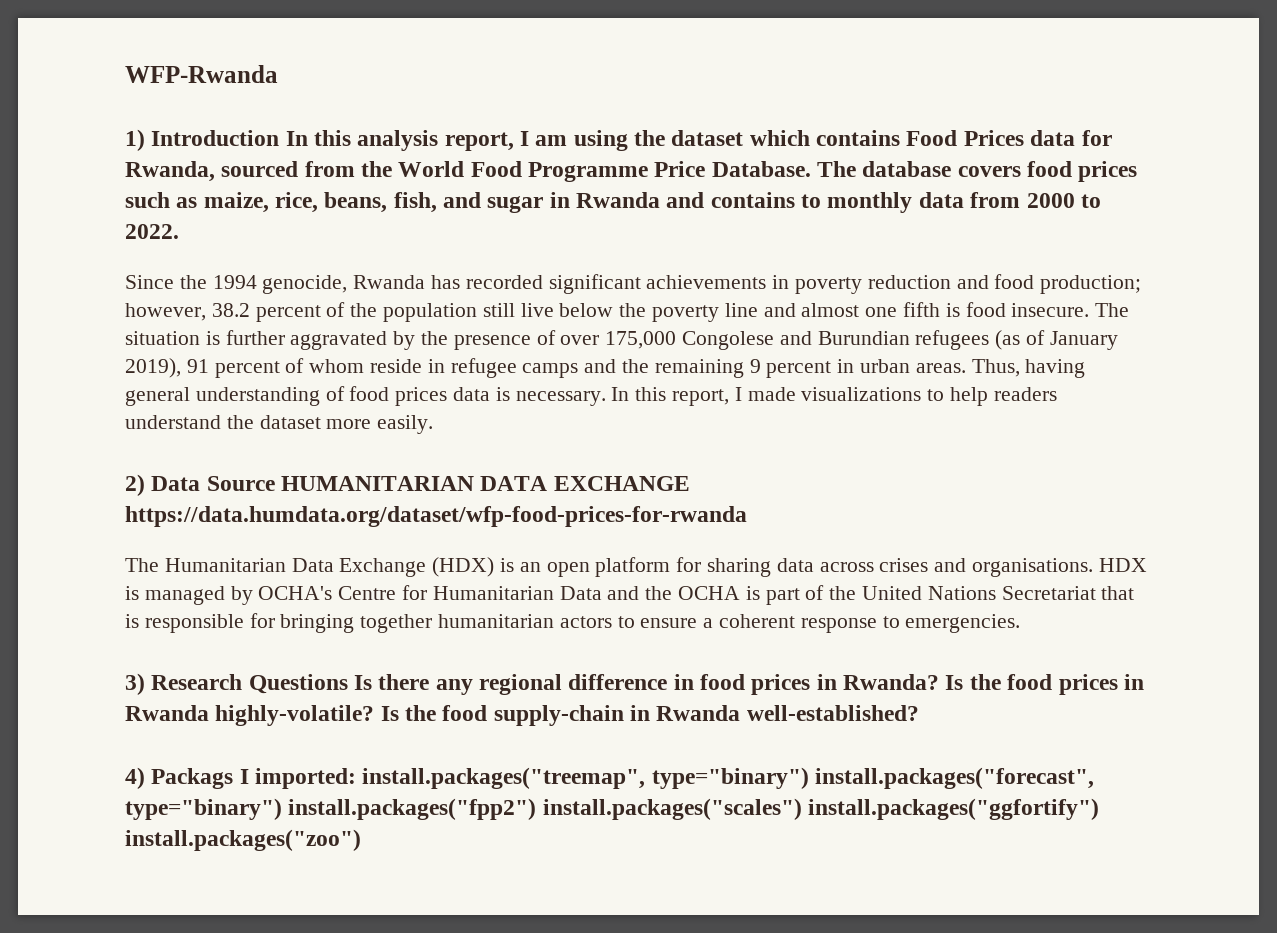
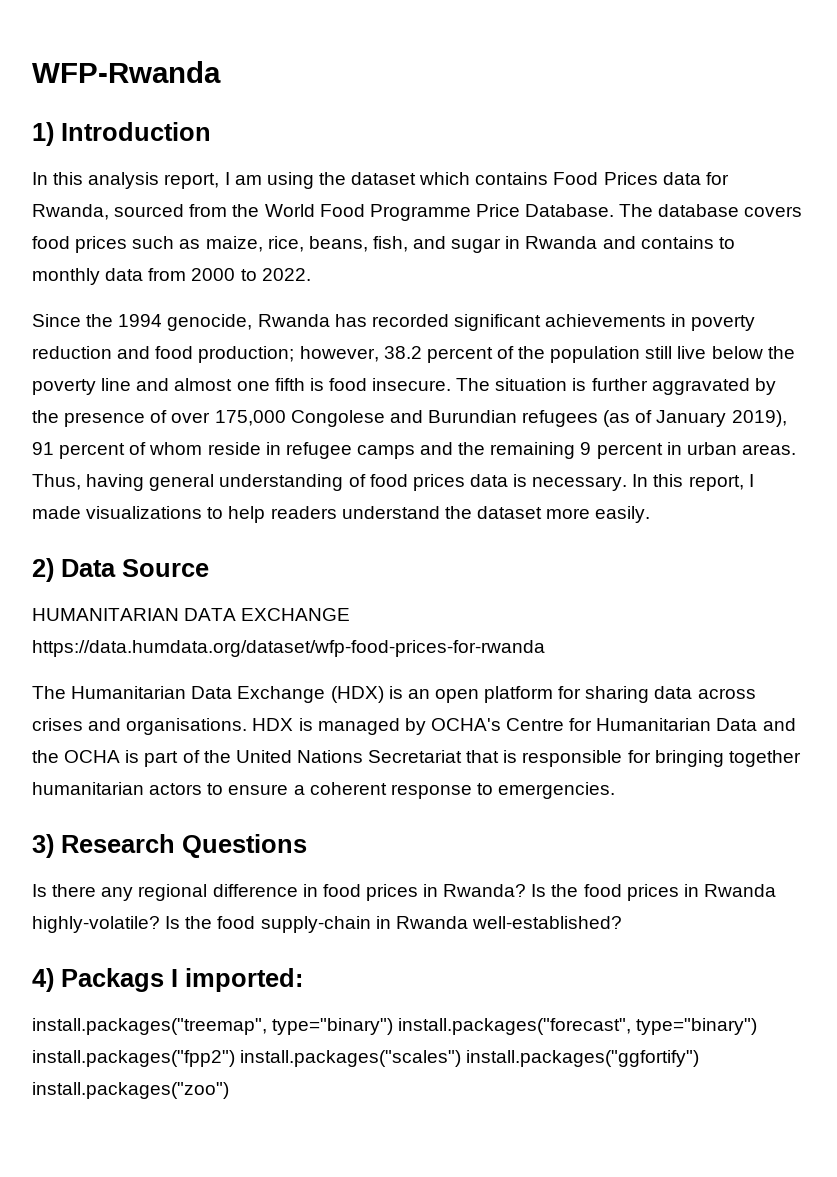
(280, 138) none -> (211, 131) //
(275, 483) none -> (209, 568) //
(348, 684) none -> (307, 846) //
(357, 778) none -> (303, 980) //

